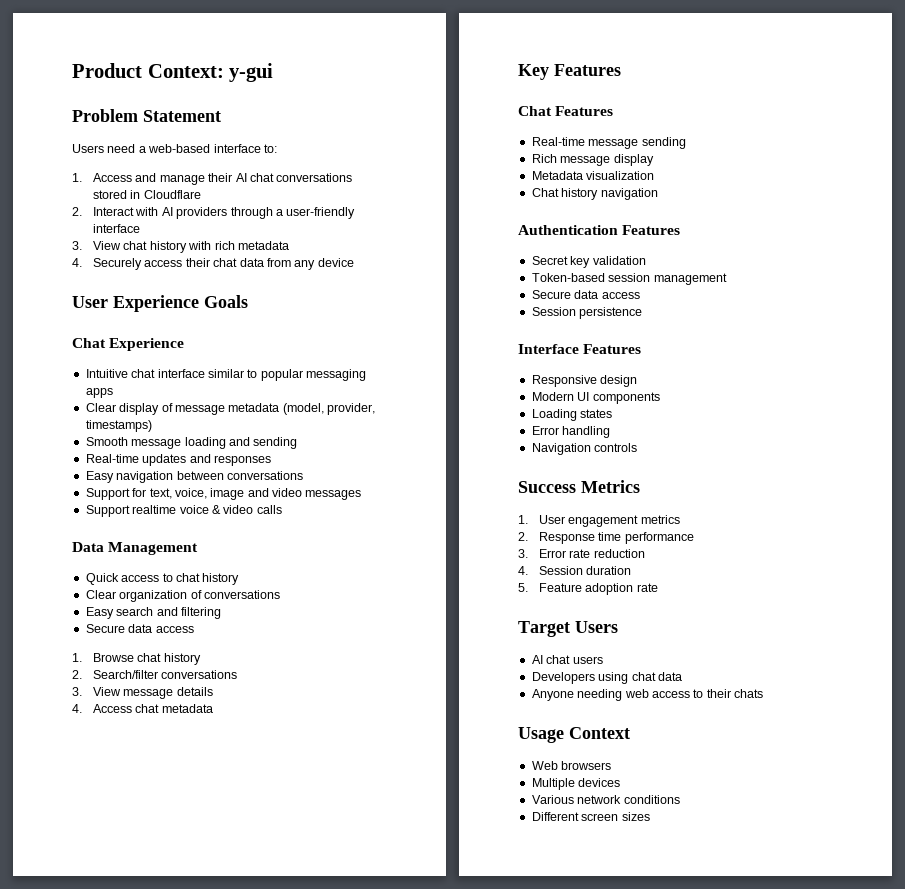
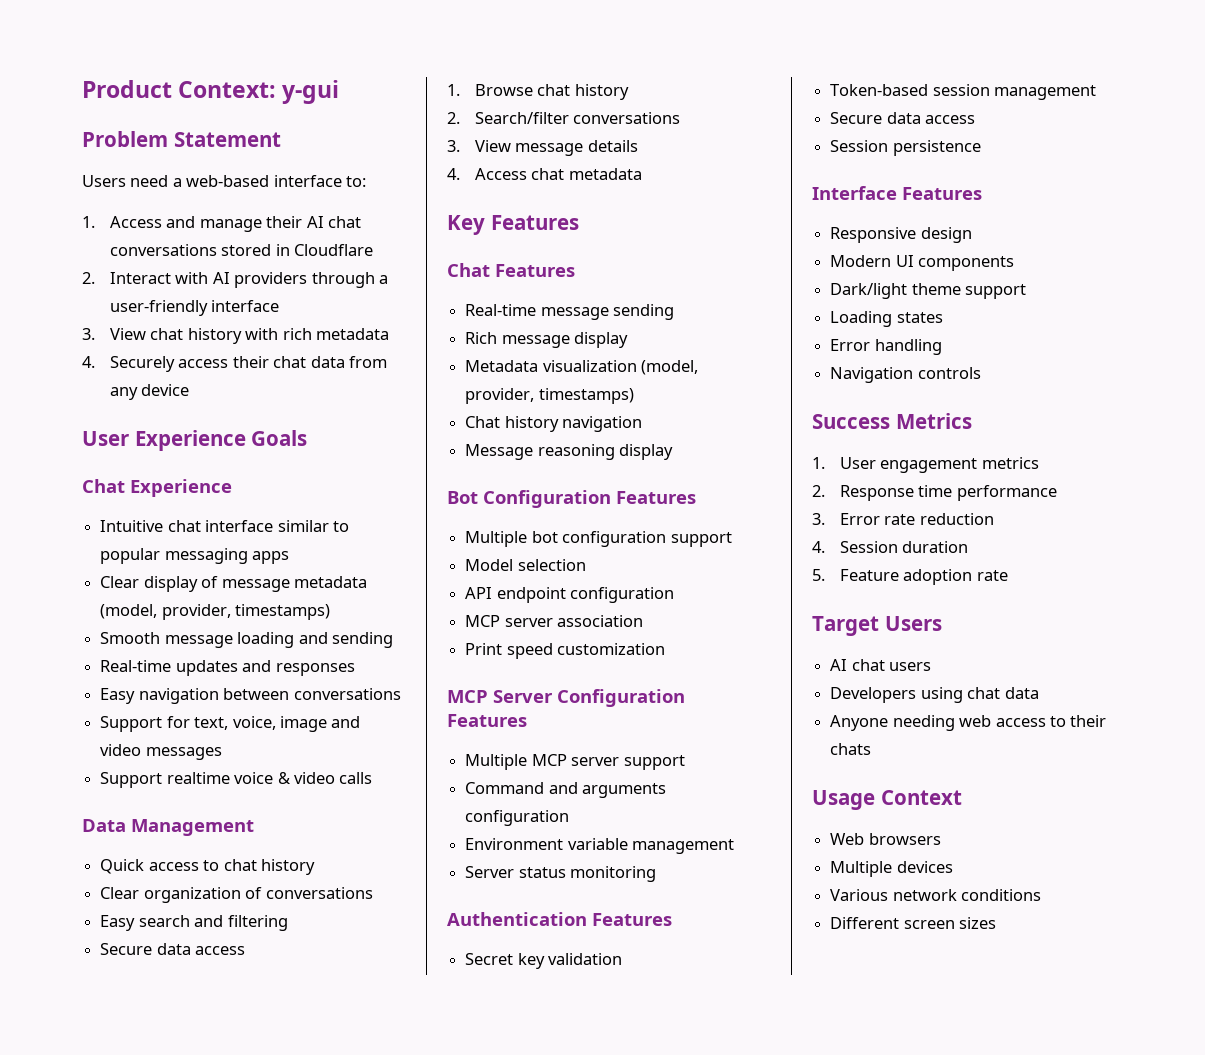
(655, 175) none -> [641,360,699,375] [465,388,634,404] (model, provider, timestamps)
(658, 194) none -> [465,444,674,460] [447,490,696,508] [465,531,732,547] [465,559,586,571] [465,587,675,603] [465,615,644,627] [465,643,666,659] [447,689,685,707] [447,714,527,727] [465,754,685,770] [465,782,667,798] [465,810,570,826] [465,838,735,854] [465,866,657,882] // Message reasoning display // Bot Configuration Features // Multiple bot configuration support // Model selection // API endpoint configuration // MCP server association // Print speed customization // MCP Server Configuration Features // Multiple MCP server support // Command and arguments configuration // Environment variable management // Server status monitoring
(660, 398) none -> [830,283,1027,299] // Dark/light theme support

